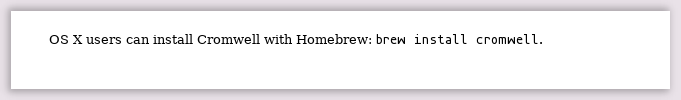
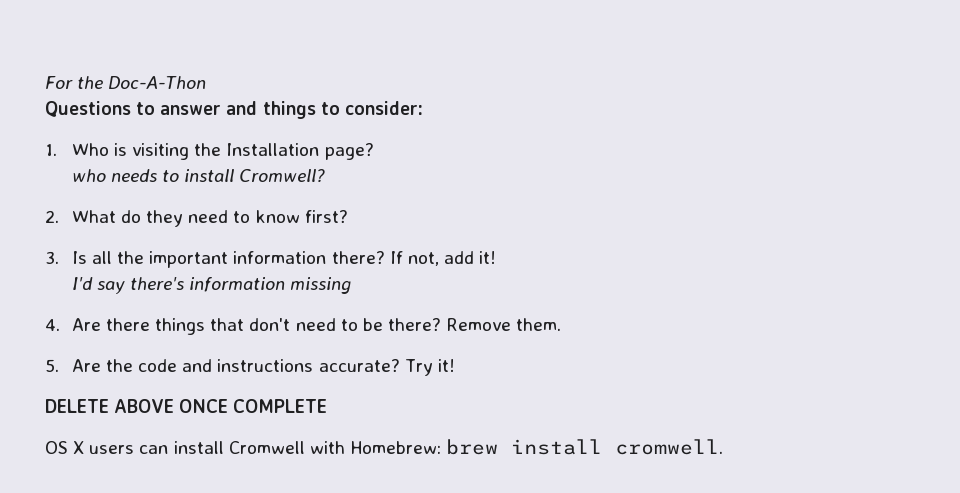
(49, 39) none -> [45,76,207,89] [45,101,423,119] [45,143,374,160] [71,169,326,182] [45,210,348,227] [45,251,497,268] [71,277,352,294] [45,318,562,335] [45,359,455,376] [45,399,328,413] For the Doc-A-Thon // Questions to answer and things to consider: // 1. Who is visiting the Installation page? // who needs to install Cromwell? // 2. What do they need to know first? // 3. Is all the important information there? If not, add it! // I'd say there's information missing // 4. Are there things that don't need to be there? Remove them. // 5. Are the code and instructions accurate? Try it! // DELETE ABOVE ONCE COMPLETE //

